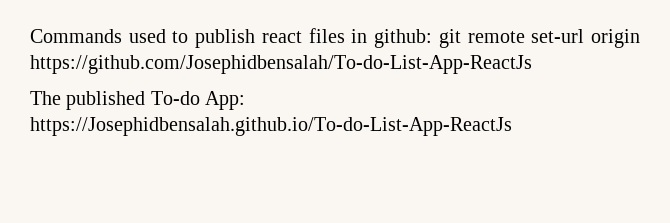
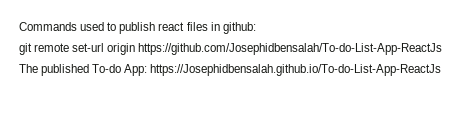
(433, 38) none -> (256, 28) //

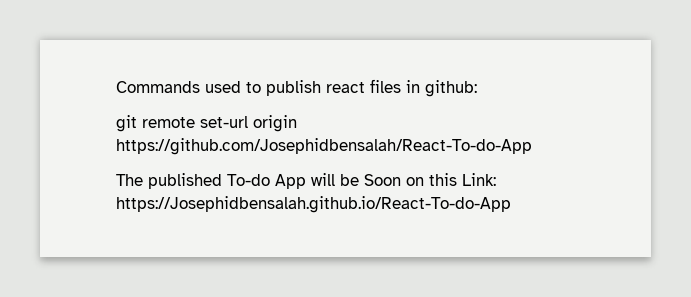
[138,43,443,55] https://github.com/Josephidbensalah/To-do-List-App-ReactJs -> [116,138,532,155] https://github.com/Josephidbensalah/React-To-do-App
[124,64,442,76] App: https://Josephidbensalah.github.io/To-do-List-App-ReactJs -> [275,173,496,189] [116,196,511,213] App will be Soon on this Link: https://Josephidbensalah.github.io/React-To-do-App

